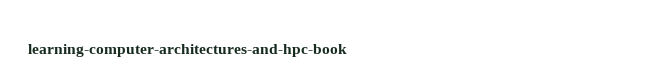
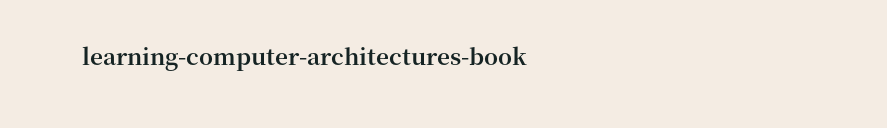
[28,44,347,57] learning-computer-architectures-and-hpc-book -> [82,46,527,71] learning-computer-architectures-book

